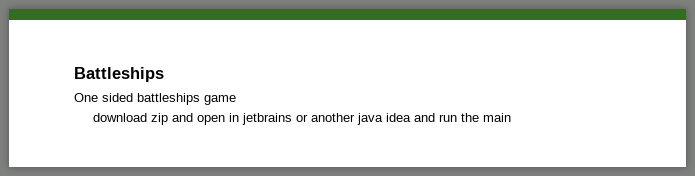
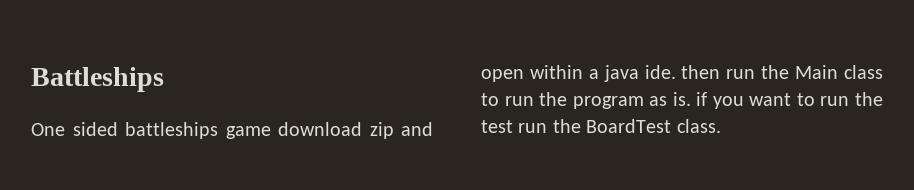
(236, 100) // -> (271, 132) none
[228,113,511,125] in jetbrains or another java idea and run the main -> [529,65,883,82] [481,92,884,109] [481,119,721,133] within a java ide. then run the Main class to run the program as is. if you want to run the test run the BoardTest class.

